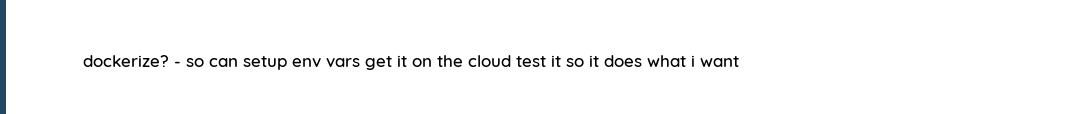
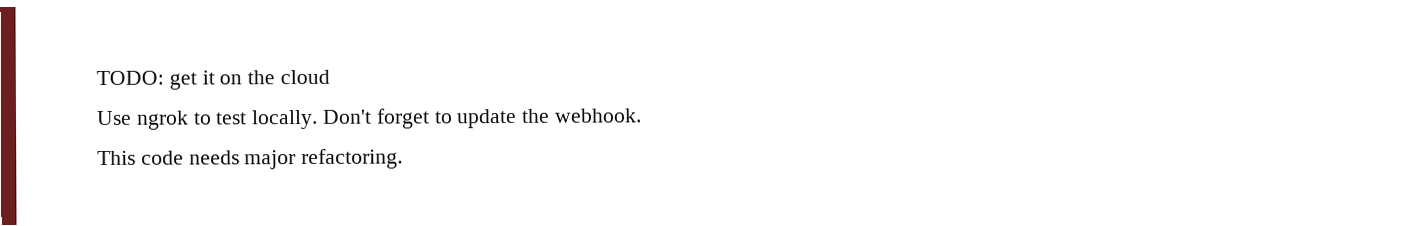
[83,55,360,70] dockerize? - so can setup env vars -> [96,70,164,86] TODO:
[516,55,739,67] test it so it does what i want -> [96,108,643,130] [97,148,404,170] // Use ngrok to test locally. Don't forget to update the webhook. // This code needs major refactoring.

